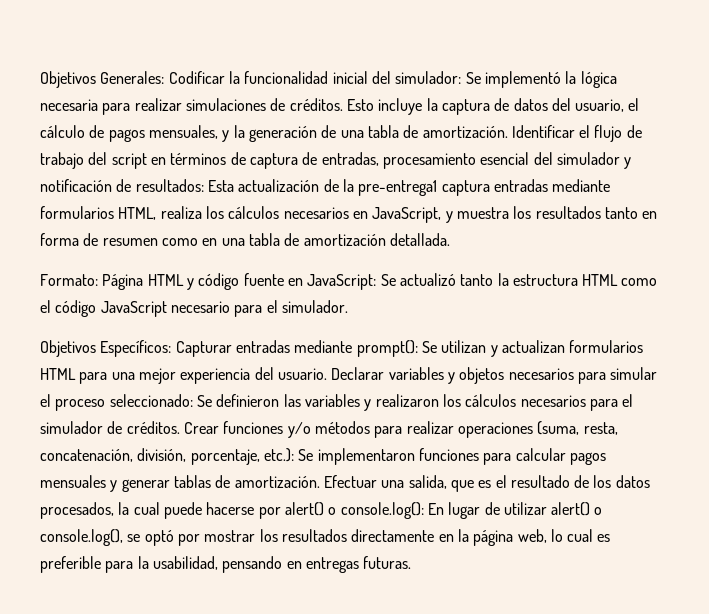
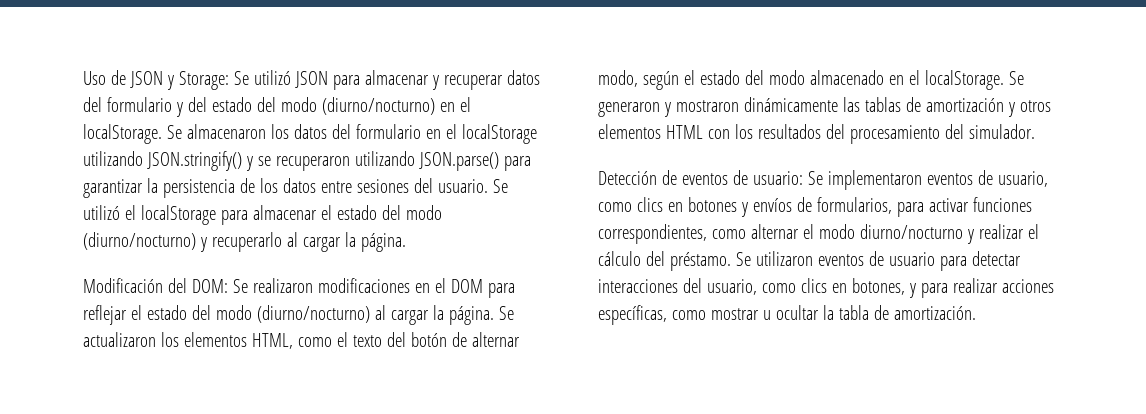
[40,71,617,88] [40,98,640,115] [40,125,642,142] [40,152,632,169] [40,179,611,196] [40,206,658,223] [40,233,450,246] [40,273,658,290] [40,300,348,317] [40,340,644,357] [40,367,658,384] [40,394,634,411] [40,421,618,438] [40,448,606,465] [40,475,650,492] [40,502,603,519] [40,529,611,546] [40,556,412,573] Objetivos Generales: Codificar la funcionalidad inicial del simulador: Se implementó la lógica necesaria para realizar simulaciones de créditos. Esto incluye la captura de datos del usuario, el cálculo de pagos mensuales, y la generación de una tabla de amortización. Identificar el flujo de trabajo del script en términos de captura de entradas, procesamiento esencial del simulador y notificación de resultados: Esta actualización de la pre-entrega1 captura entradas mediante formularios HTML, realiza los cálculos necesarios en JavaScript, y muestra los resultados tanto en forma de resumen como en una tabla de amortización detallada. // Formato: Página HTML y código fuente en JavaScript: Se actualizó tanto la estructura HTML como el código JavaScript necesario para el simulador. // Objetivos Específicos: Capturar entradas mediante prompt(): Se utilizan y actualizan formularios HTML para una mejor experiencia del usuario. Declarar variables y objetos necesarios para simular el proceso seleccionado: Se definieron las variables y realizaron los cálculos necesarios para el simulador de créditos. Crear funciones y/o métodos para realizar operaciones (suma, resta, concatenación, división, porcentaje, etc.): Se implementaron funciones para calcular pagos mensuales y generar tablas de amortización. Efectuar una salida, que es el resultado de los datos procesados, la cual puede hacerse por alert() o console.log(): En lugar de utilizar alert() o console.log(), se optó por mostrar los resultados directamente en la página web, lo cual es preferible para la usabilidad, pensando en entregas futuras. -> [83,70,540,90] [83,97,471,117] [83,124,537,144] [83,151,531,171] [83,178,508,198] [83,205,442,225] [83,232,406,252] [83,278,515,298] [83,305,514,325] [83,332,520,349] [598,70,1024,90] [598,97,1051,117] [598,124,1035,144] [598,170,1048,190] [598,197,1032,217] [598,224,1039,244] [598,251,1021,271] [598,278,1054,298] [598,305,976,325] Uso de JSON y Storage: Se utilizó JSON para almacenar y recuperar datos del formulario y del estado del modo (diurno/nocturno) en el localStorage. Se almacenaron los datos del formulario en el localStorage utilizando JSON.stringify() y se recuperaron utilizando JSON.parse() para garantizar la persistencia de los datos entre sesiones del usuario. Se utilizó el localStorage para almacenar el estado del modo (diurno/nocturno) y recuperarlo al cargar la página. // Modificación del DOM: Se realizaron modificaciones en el DOM para reflejar el estado del modo (diurno/nocturno) al cargar la página. Se actualizaron los elementos HTML, como el texto del botón de alternar modo, según el estado del modo almacenado en el localStorage. Se generaron y mostraron dinámicamente las tablas de amortización y otros elementos HTML con los resultados del procesamiento del simulador. // Detección de eventos de usuario: Se implementaron eventos de usuario, como clics en botones y envíos de formularios, para activar funciones correspondientes, como alternar el modo diurno/nocturno y realizar el cálculo del préstamo. Se utilizaron eventos de usuario para detectar interacciones del usuario, como clics en botones, y para realizar acciones específicas, como mostrar u ocultar la tabla de amortización.

